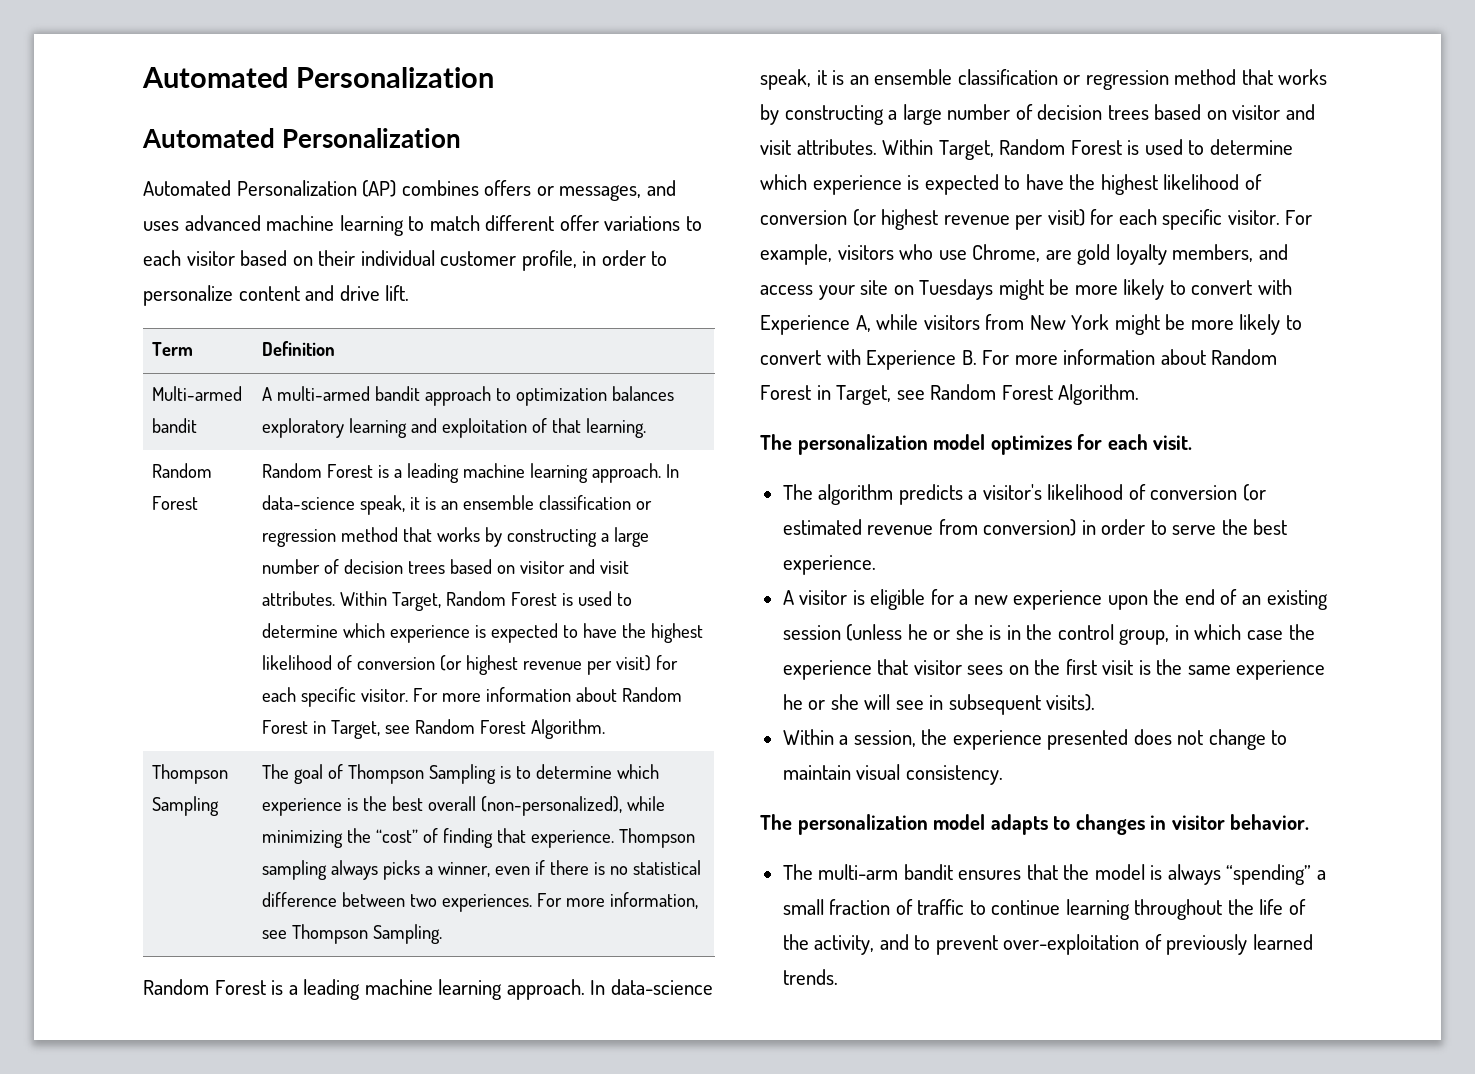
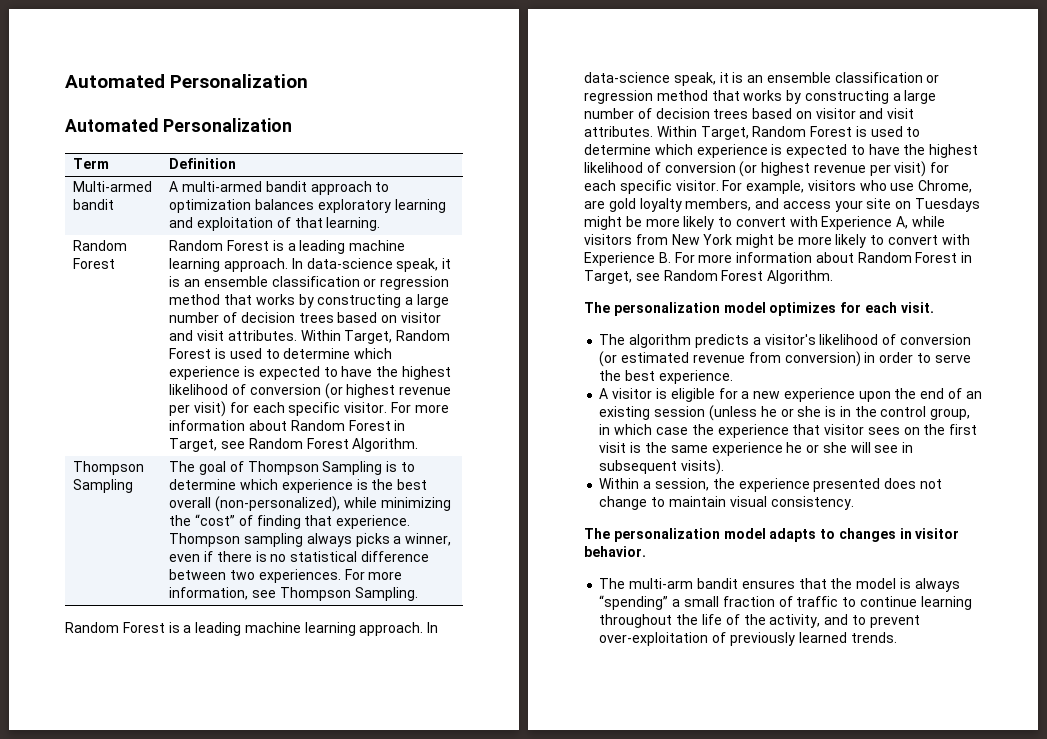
[142,67,494,88] [142,128,462,148] [143,180,676,201] [143,215,702,236] [143,250,668,271] [143,285,410,306] Automated Personalization // Automated Personalization // Automated Personalization (AP) combines offers or messages, and uses advanced machine learning to match different offer variations to each visitor based on their individual customer profile, in order to personalize content and drive lift. -> [65,74,309,88] [65,118,292,132] Automated Personalization // Automated Personalization

